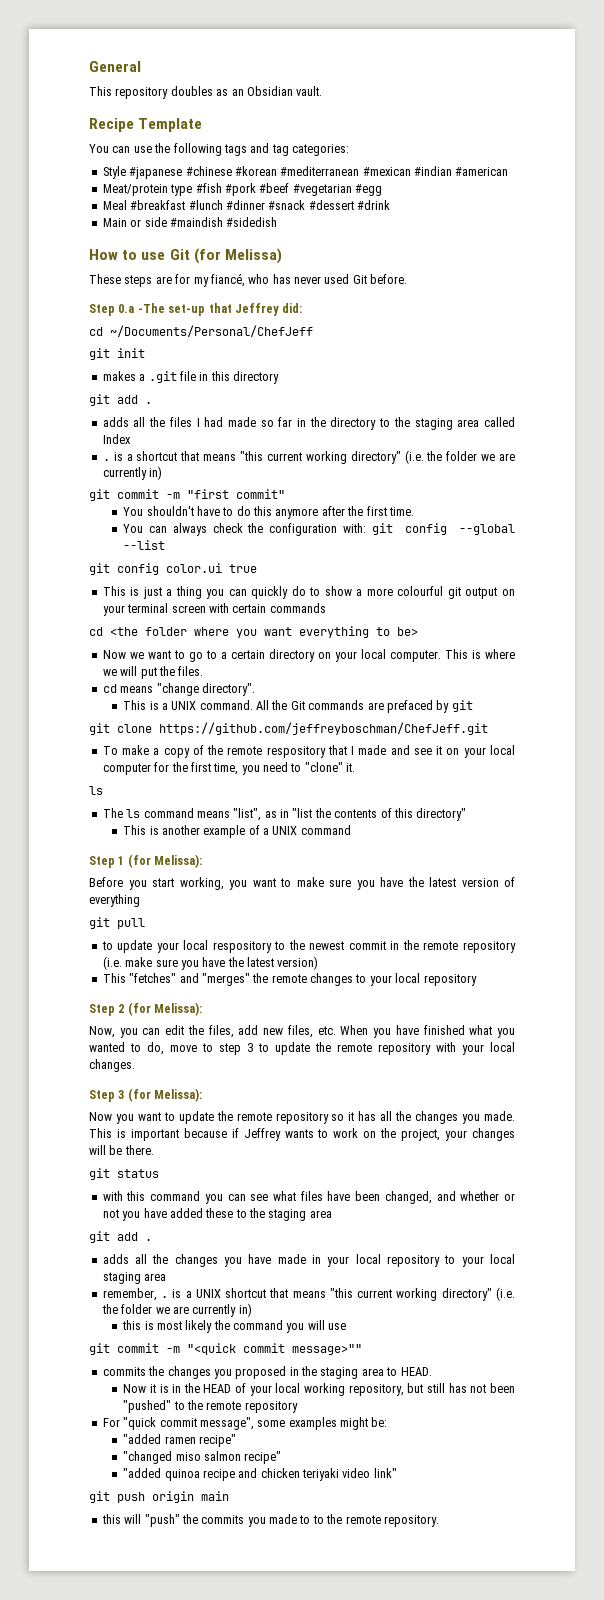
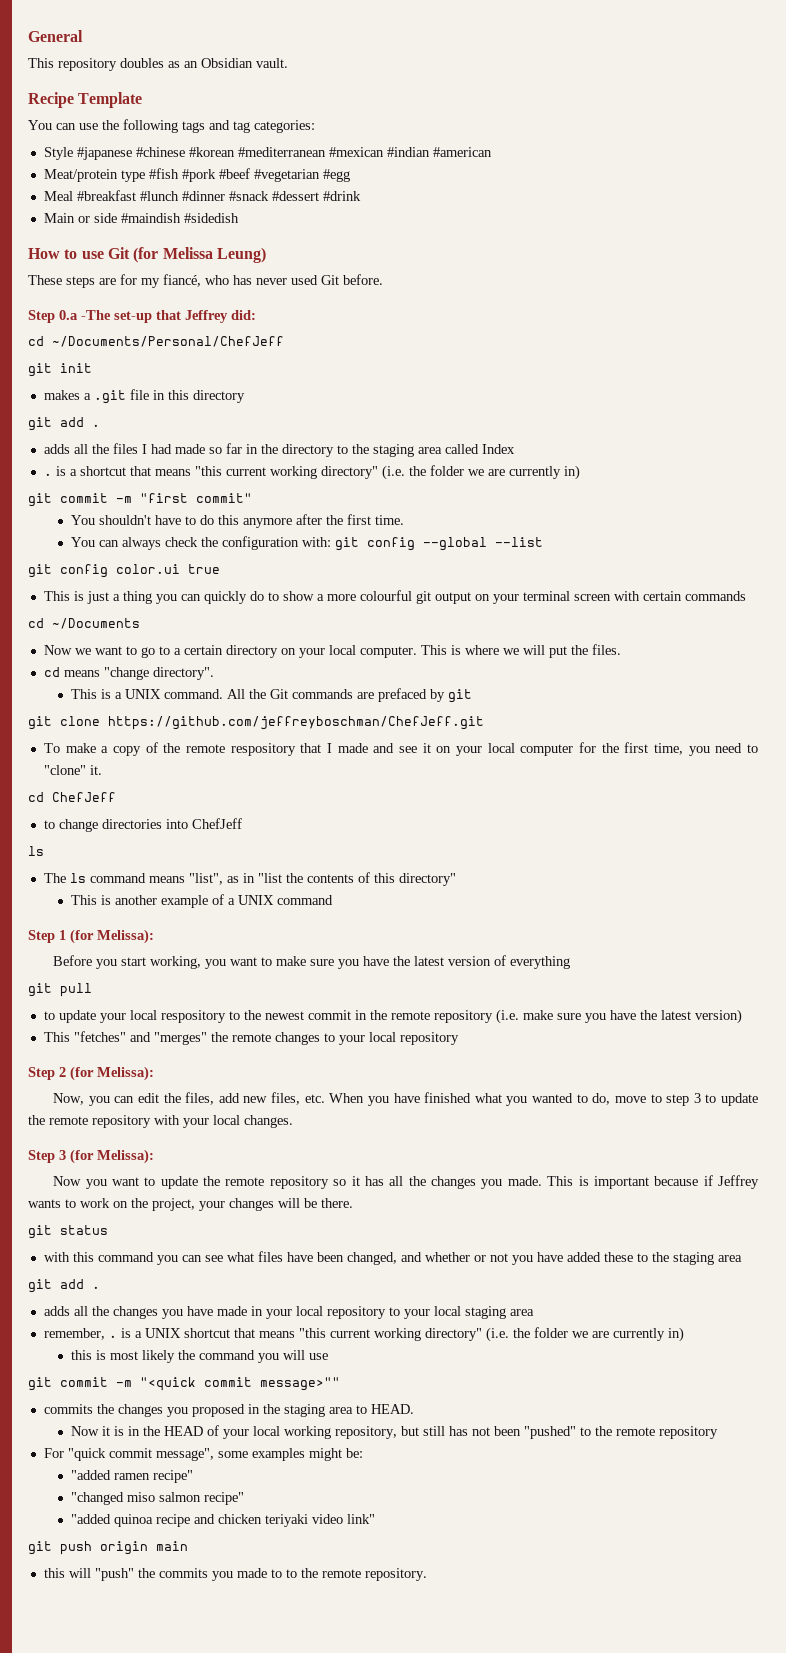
[224,248,282,264] Melissa) -> [162,247,266,263] Melissa Leung)
[110,626,418,638] <the folder where you want everything to be> -> [52,618,140,629] ~/Documents
(356, 767) none -> [28,792,116,802] [43,818,242,832] // cd ChefJeff // to change directories into ChefJeff

